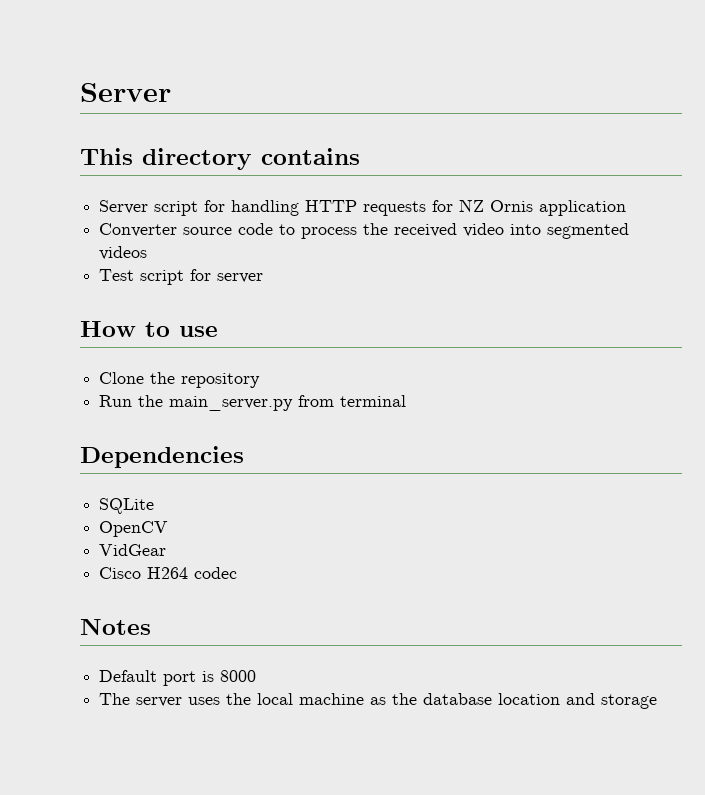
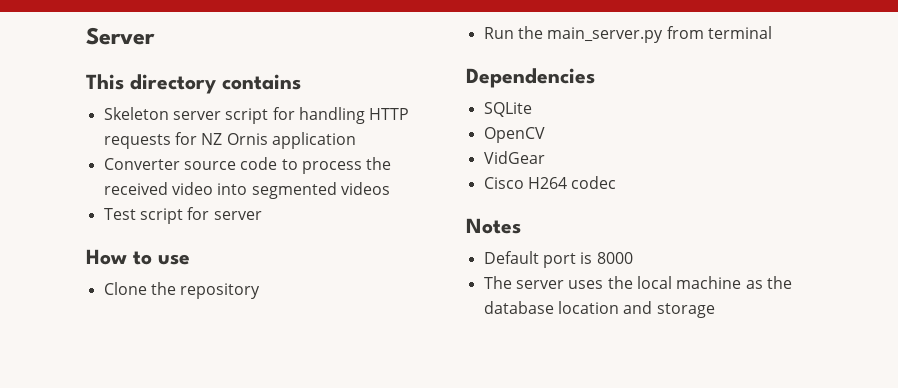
[99,200,149,214] Server -> [103,107,221,120] Skeleton server

